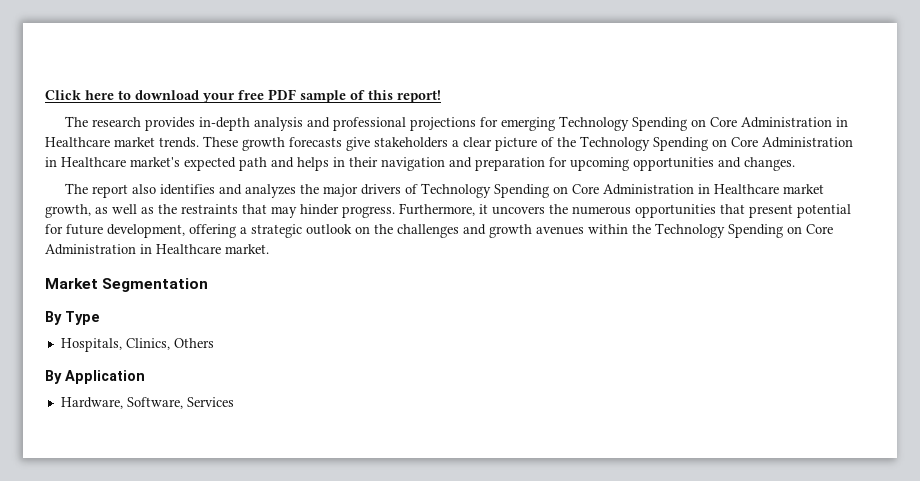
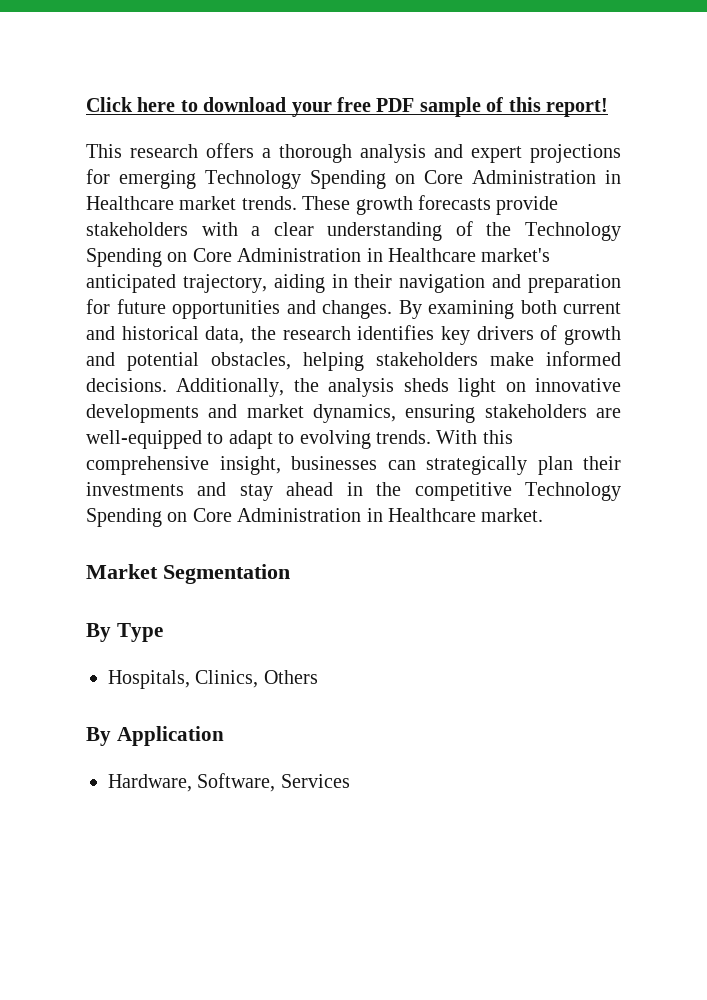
[65,116,251,131] The research provides in-depth -> [86,143,352,163] This research offers a thorough
[333,117,407,131] professional -> [471,146,522,163] expert
[346,137,448,151] give stakeholders -> [496,196,559,215] [86,222,238,236] provide stakeholders with
[495,137,537,151] picture -> [327,222,443,241] understanding
[184,157,329,171] expected path and helps -> [86,274,325,293] anticipated trajectory, aiding
[570,157,629,171] upcoming -> [116,299,166,314] future
[65,183,825,198] [45,203,851,218] [45,224,651,238] // The report also identifies and analyzes the major drivers of Technology Spending on Core Administration in Healthcare market growth, as well as the restraints that may hinder progress. Furthermore, it uncovers the numerous opportunities that present potential for future development, offering a strategic outlook on the challenges and growth avenues within the -> [398,300,621,319] [86,325,621,345] [86,351,621,371] [86,378,621,397] [86,404,621,423] [86,430,513,449] [86,456,621,475] [86,482,512,501] By examining both current and historical data, the research identifies key drivers of growth and potential obstacles, helping stakeholders make informed decisions. Additionally, the analysis sheds light on innovative developments and market dynamics, ensuring stakeholders are well-equipped to adapt to evolving trends. With this comprehensive insight, businesses can strategically plan their investments and stay ahead in the competitive

